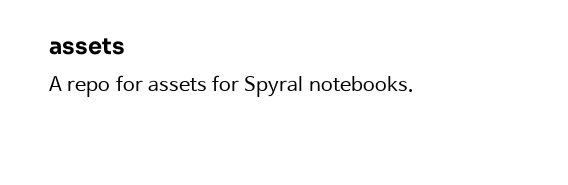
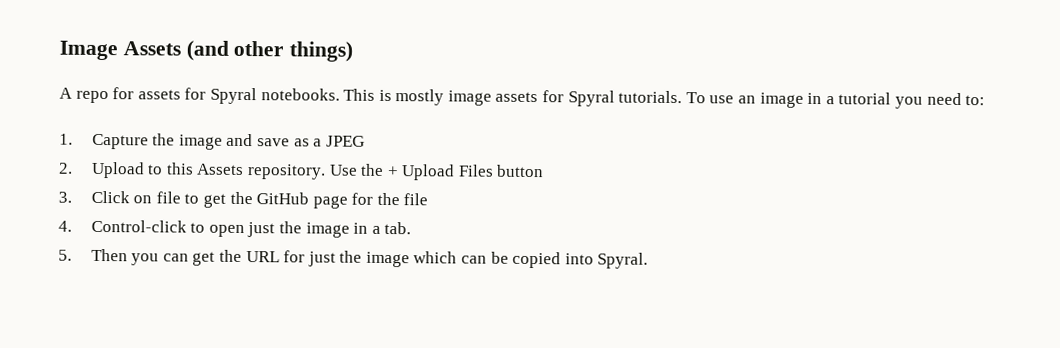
[49,38,125,55] assets -> [59,40,354,62] Image Assets (and other things)
(414, 84) none -> [343,88,986,109] [59,133,365,150] [58,161,545,181] [58,190,429,209] [58,219,412,238] [58,248,649,269] This is mostly image assets for Spyral tutorials. To use an image in a tutorial you need to: // 1. Capture the image and save as a JPEG // 2. Upload to this Assets repository. Use the + Upload Files button // 3. Click on file to get the GitHub page for the file // 4. Control-click to open just the image in a tab. // 5. Then you can get the URL for just the image which can be copied into Spyral.

